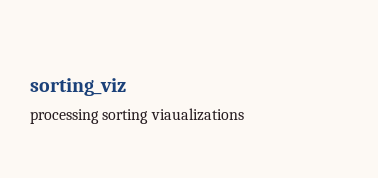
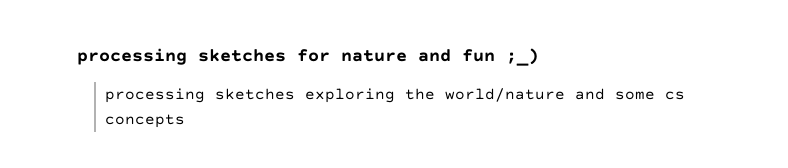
[30,78,126,96] [30,108,244,124] sorting_viz // processing sorting viaualizations -> [77,48,539,66] [104,88,685,103] [104,114,185,128] processing sketches for nature and fun ;_) // processing sketches exploring the world/nature and some cs concepts

